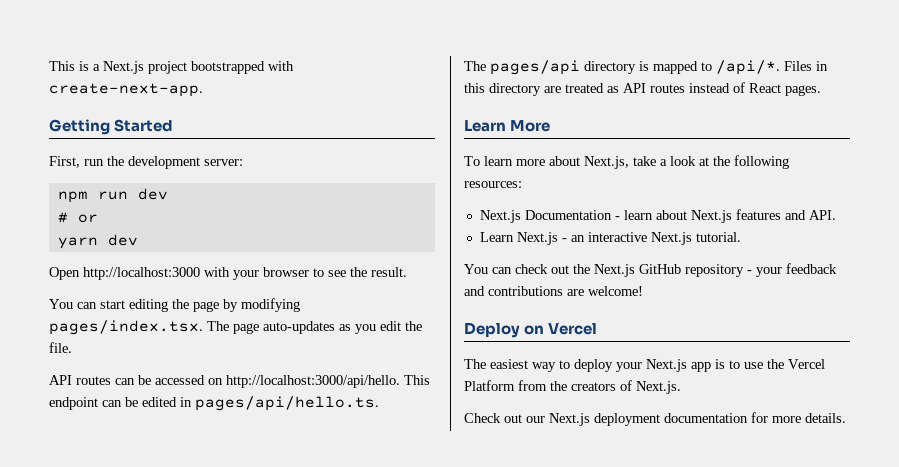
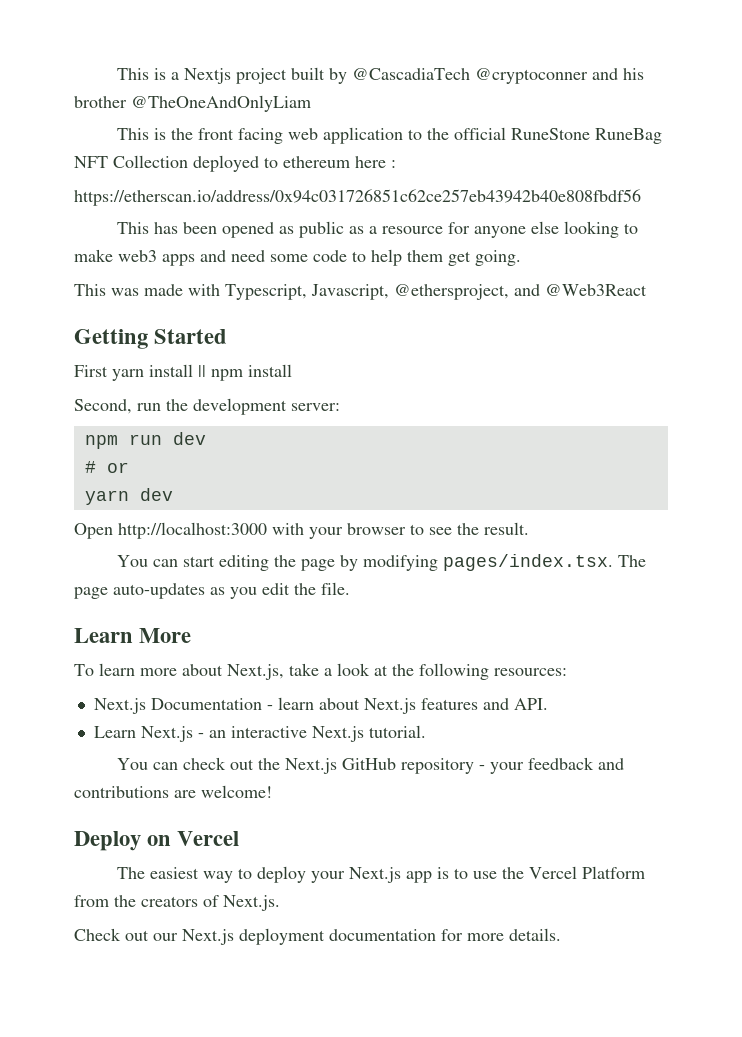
[103,61,294,74] [49,83,203,97] [49,119,174,135] [49,156,80,168] Next.js project bootstrapped with create-next-app. // Getting Started // First, -> [184,67,645,84] [74,95,311,112] [117,127,663,144] [74,155,396,172] [74,189,641,206] [117,221,639,238] [74,249,521,266] [74,284,647,300] [74,329,228,349] [74,364,292,381] [74,399,132,414] Nextjs project built by @CascadiaTech @cryptoconner and his brother @TheOneAndOnlyLiam // This is the front facing web application to the official RuneStone RuneBag NFT Collection deployed to ethereum here : // https://etherscan.io/address/0x94c031726851c62ce257eb43942b40e808fbdf56 // This has been opened as public as a resource for anyone else looking to make web3 apps and need some code to help them get going. // This was made with Typescript, Javascript, @ethersproject, and @Web3React // Getting Started // First yarn install || npm install // Second,
[49,375,430,388] [49,396,379,411] [464,60,828,75] [464,82,821,96] // API routes can be accessed on http://localhost:3000/api/hello. This endpoint can be edited in pages/api/hello.ts. // The pages/api directory is mapped to /api/*. Files in this directory are treated as API routes instead of React pages. -> (350, 588) none

